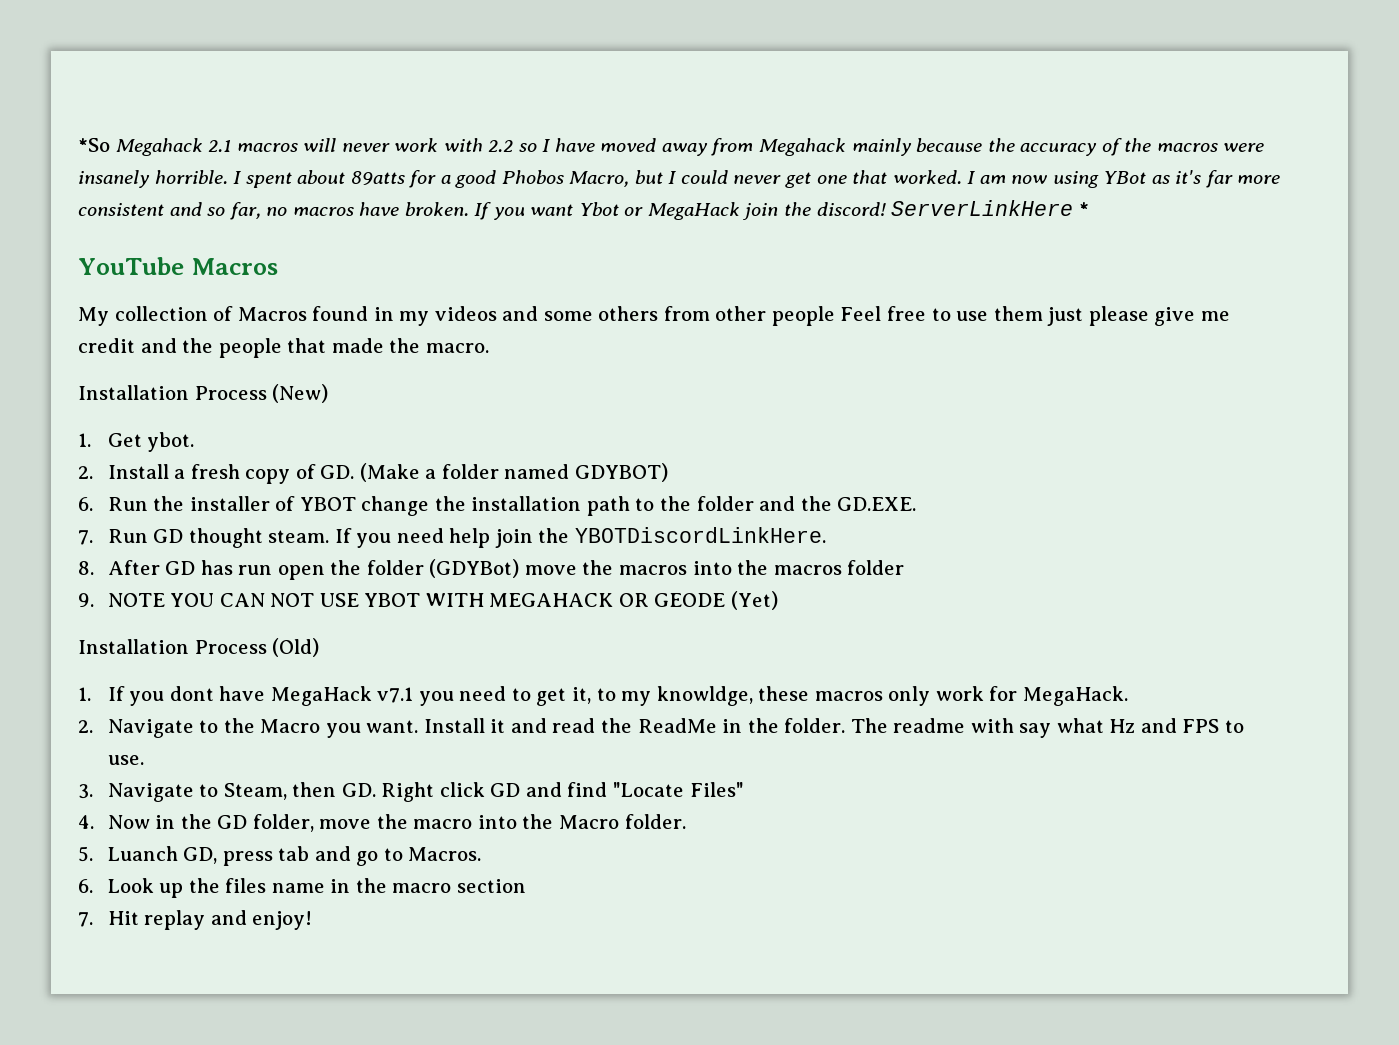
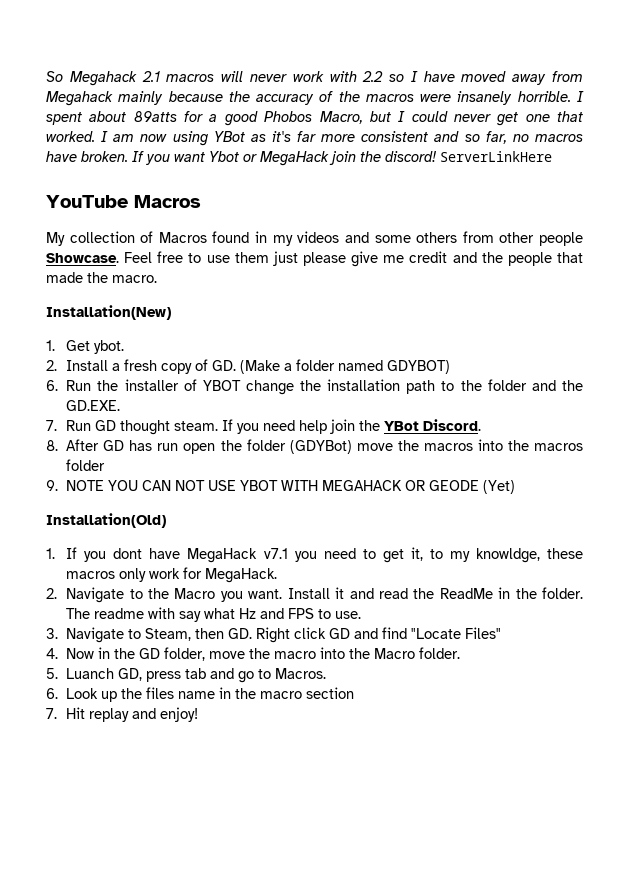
[78,138,110,152] *So -> [46,71,63,82] So
[1078,202,1089,216] * -> (552, 156) none
(835, 316) none -> [46,253,119,263] Showcase.
[78,384,329,403] Installation Process (New) -> [46,305,171,320] Installation(New)
[575,527,827,543] YBOTDiscordLinkHere. -> [384,419,482,431] YBot Discord.
[78,638,320,657] Installation Process (Old) -> [46,513,166,528] Installation(Old)

